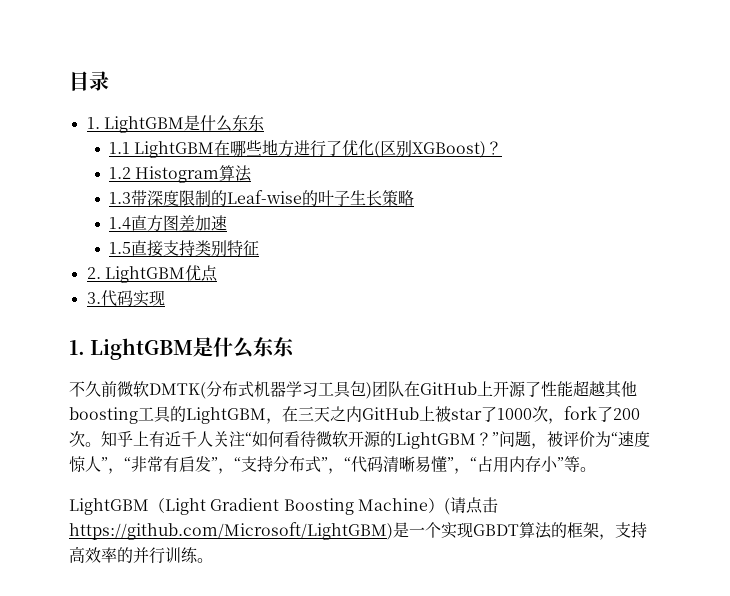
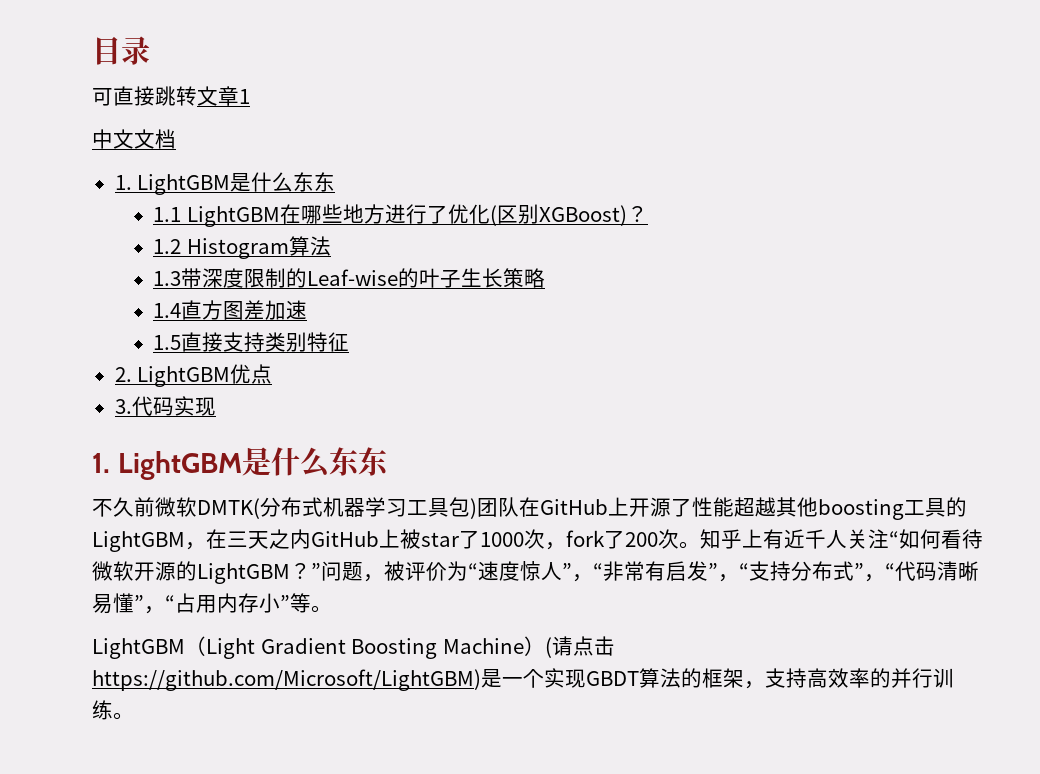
(109, 81) none -> [92,86,250,106] [92,129,176,149] // 可直接跳转文章1 // 中文文档

